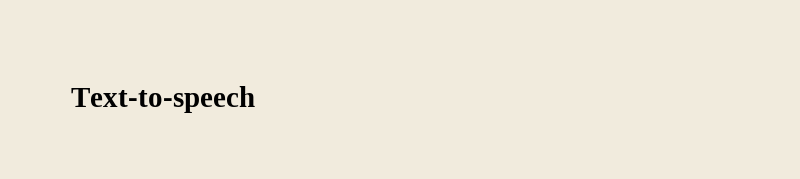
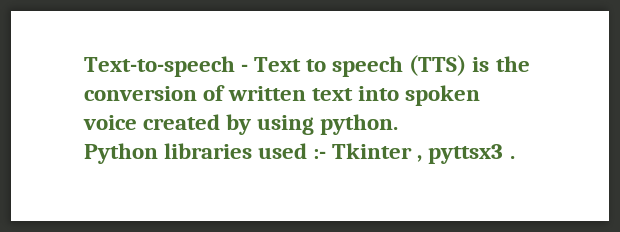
(255, 99) none -> [241,55,530,77] [84,85,481,106] [83,114,399,135] [84,143,515,164] - Text to speech (TTS) is the conversion of written text into spoken voice created by using python. // Python libraries used :- Tkinter , pyttsx3 .

